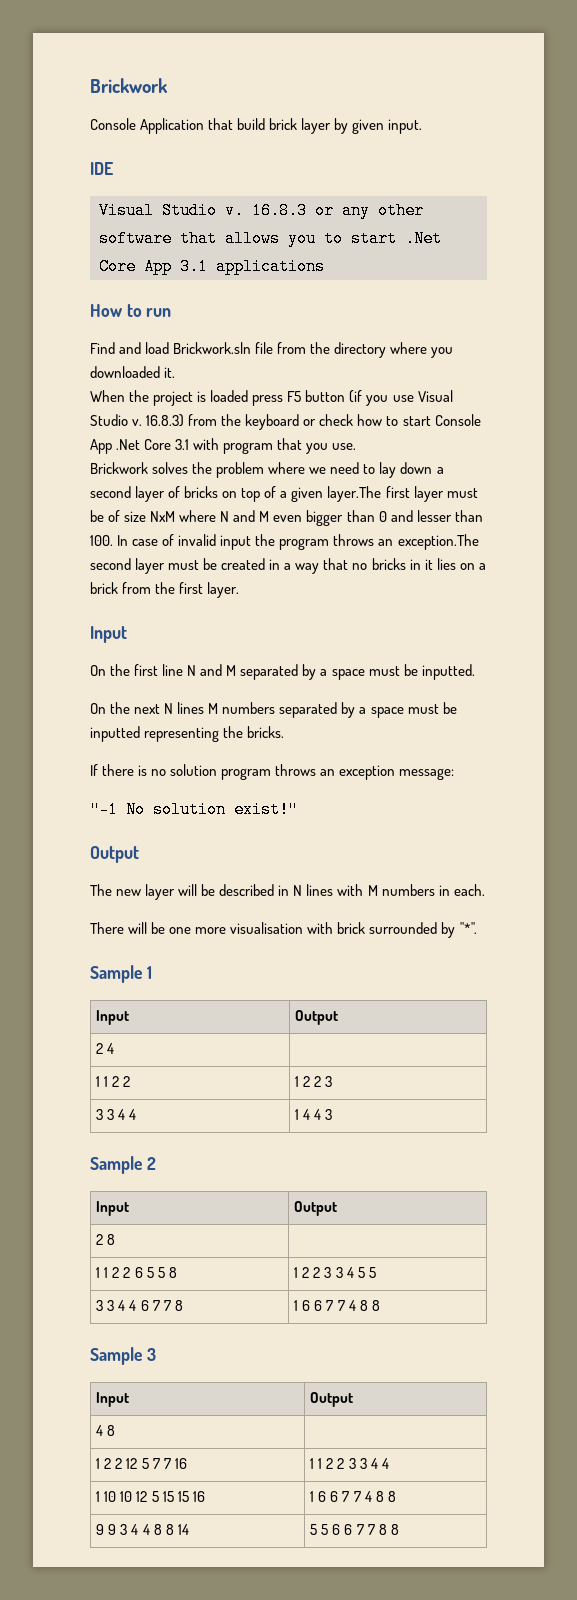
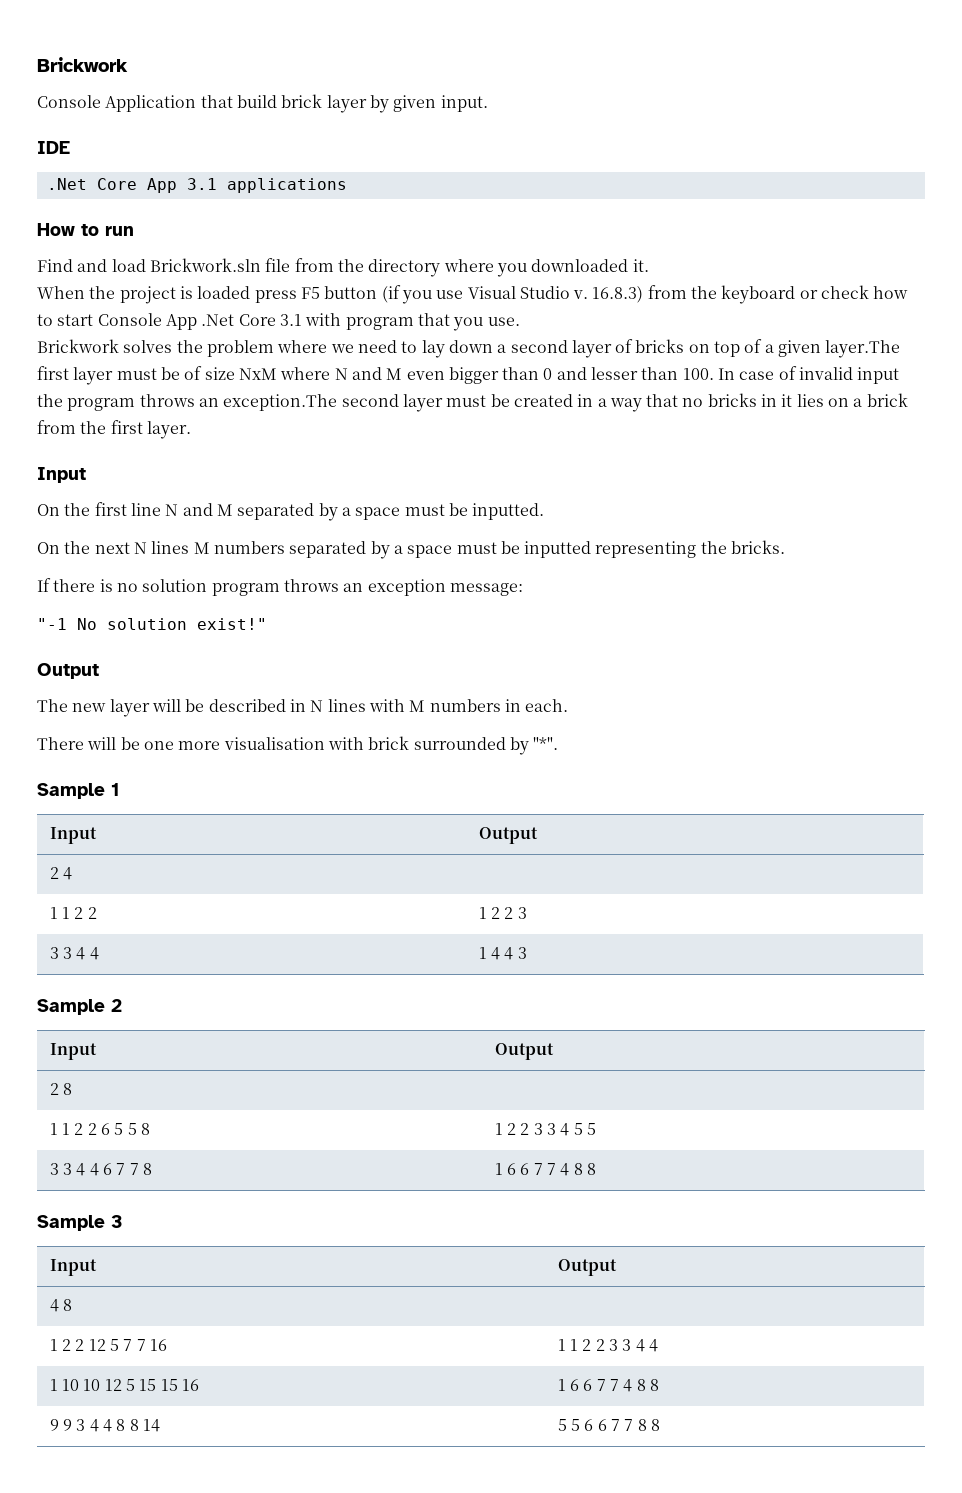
[99,202,424,219] [99,230,397,247] Visual Studio v. 16.8.3 or any other software that allows you to start -> (70, 147) none

